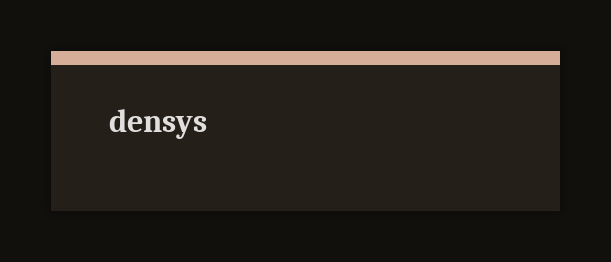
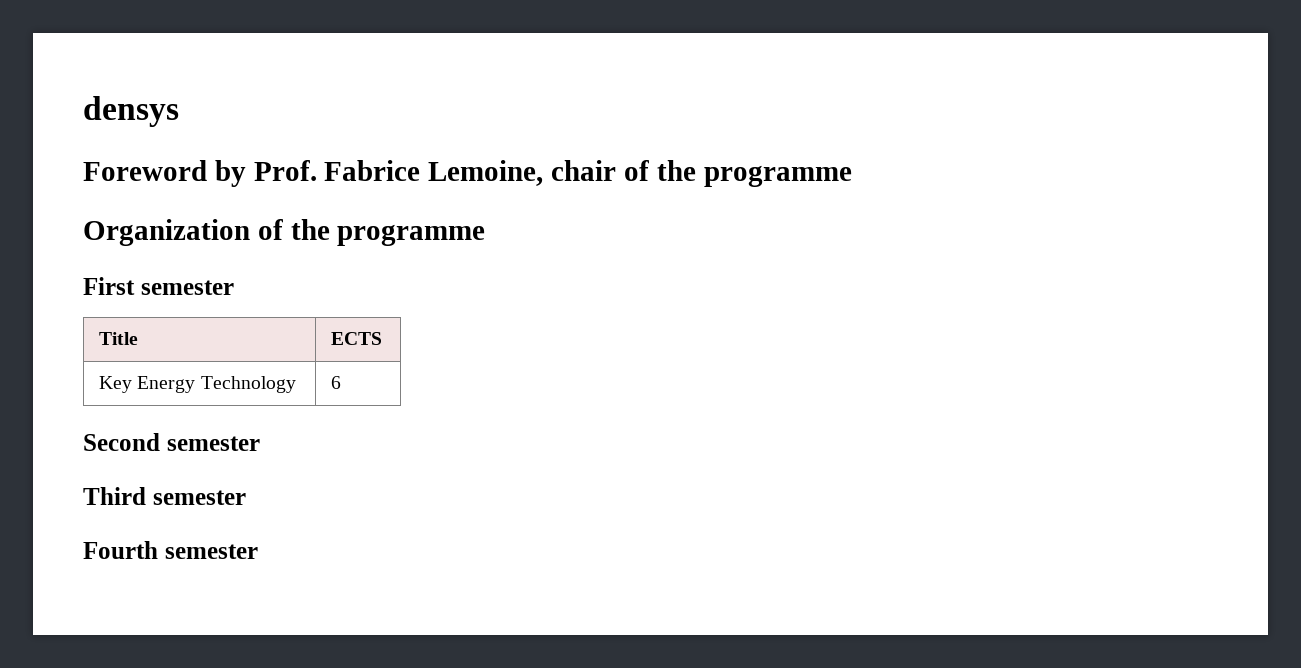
(207, 124) none -> [83,160,852,187] [83,219,486,246] [83,277,234,295] [99,332,139,345] [331,332,383,345] [99,376,296,393] [331,376,342,389] [83,433,260,451] [83,487,246,505] [83,541,258,559] // Foreword by Prof. Fabrice Lemoine, chair of the programme // Organization of the programme // First semester // Title | ECTS // Key Energy Technology | 6 // Second semester // Third semester // Fourth semester

